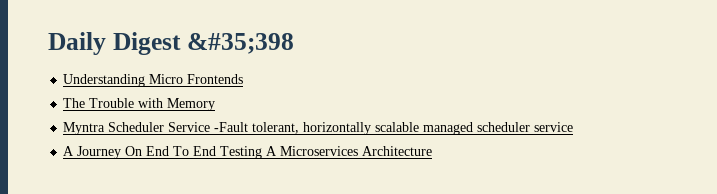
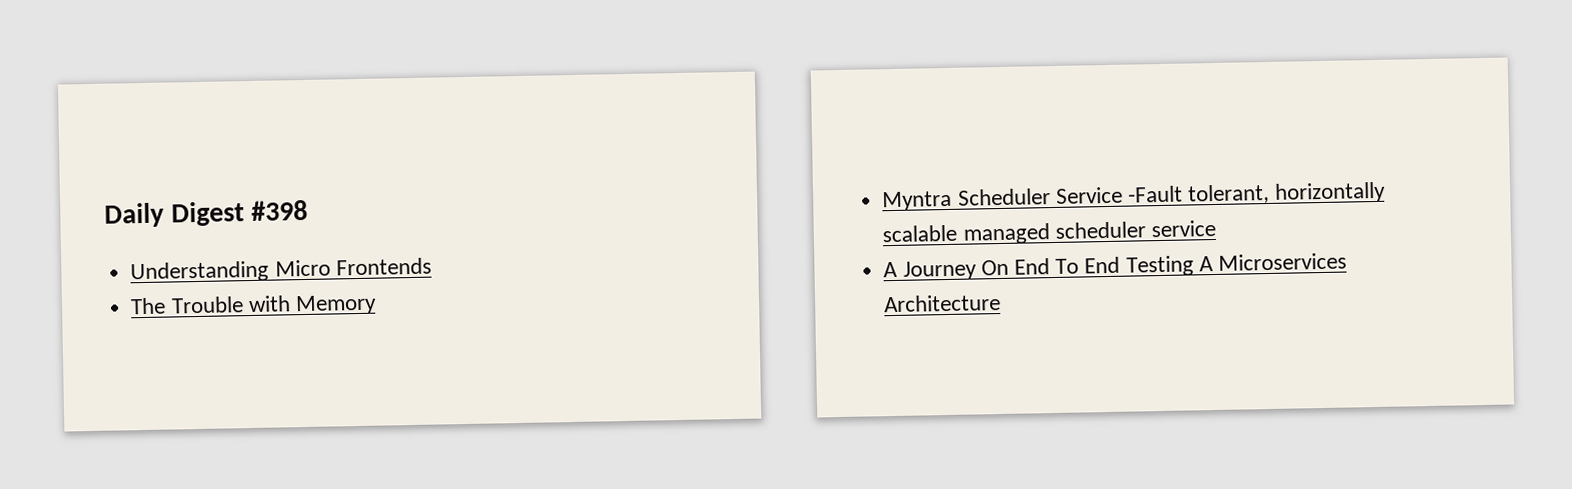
[186,33,294,54] &#35;398 -> [251,199,309,221] #398

